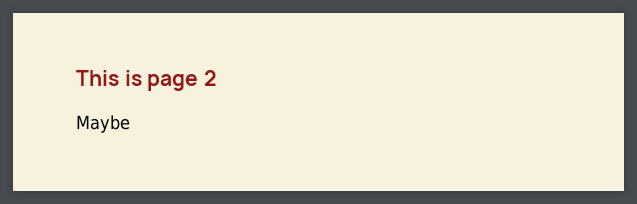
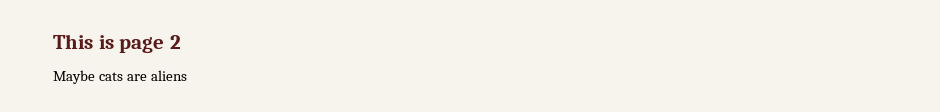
(130, 124) none -> [98,70,187,81] cats are aliens

